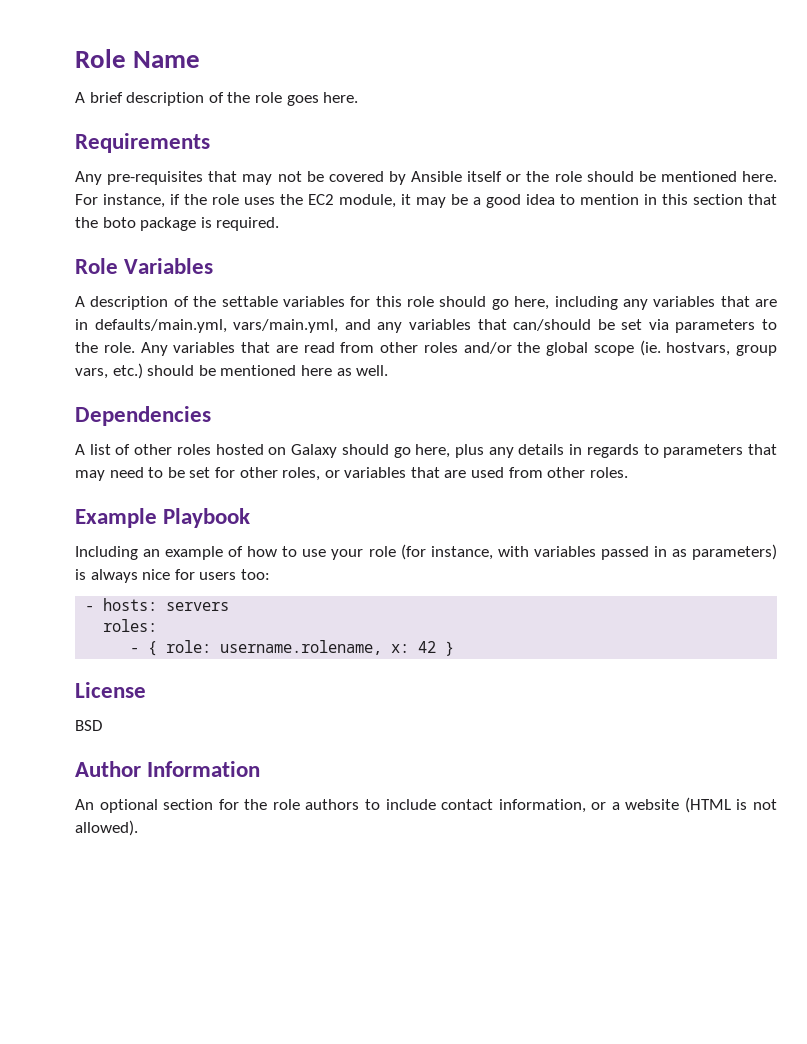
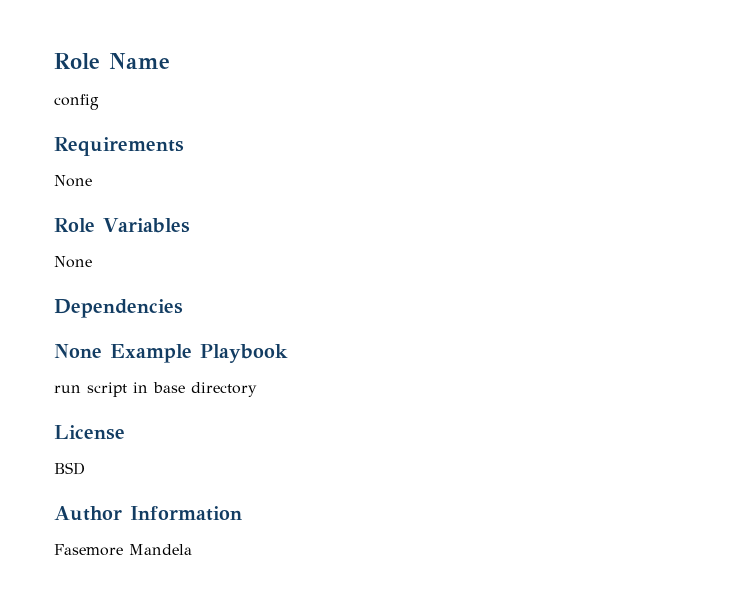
[75,92,359,106] [75,133,210,153] [75,171,777,185] [75,194,777,208] [75,217,280,231] [75,258,214,274] [75,296,777,310] [75,319,778,333] [75,340,777,356] [75,363,389,379] [75,406,211,426] [75,444,777,458] [75,467,628,481] [75,508,251,528] [75,544,777,560] [75,569,270,583] [85,598,230,611] [103,619,158,632] [130,640,455,656] [75,682,146,698] [75,720,102,731] [75,761,261,777] [75,797,777,813] [75,820,138,836] A brief description of the role goes here. // Requirements // Any pre-requisites that may not be covered by Ansible itself or the role should be mentioned here. For instance, if the role uses the EC2 module, it may be a good idea to mention in this section that the boto package is required. // Role Variables // A description of the settable variables for this role should go here, including any variables that are in defaults/main.yml, vars/main.yml, and any variables that can/should be set via parameters to the role. Any variables that are read from other roles and/or the global scope (ie. hostvars, group vars, etc.) should be mentioned here as well. // Dependencies // A list of other roles hosted on Galaxy should go here, plus any details in regards to parameters that may need to be set for other roles, or variables that are used from other roles. // Example Playbook // Including an example of how to use your role (for instance, with variables passed in as parameters) is always nice for users too: // - hosts: servers // roles: // - { role: username.rolename, x: 42 } // License // BSD // Author Information // An optional section for the role authors to include contact information, or a website (HTML is not allowed). -> [54,94,99,110] [54,137,184,156] [54,175,92,187] [54,218,190,233] [54,256,92,268] [54,299,183,318] [54,344,288,363] [54,382,257,397] [54,425,125,440] [54,462,85,475] [54,506,242,521] [54,544,192,556] config // Requirements // None // Role Variables // None // Dependencies // None Example Playbook // run script in base directory // License // BSD // Author Information // Fasemore Mandela

